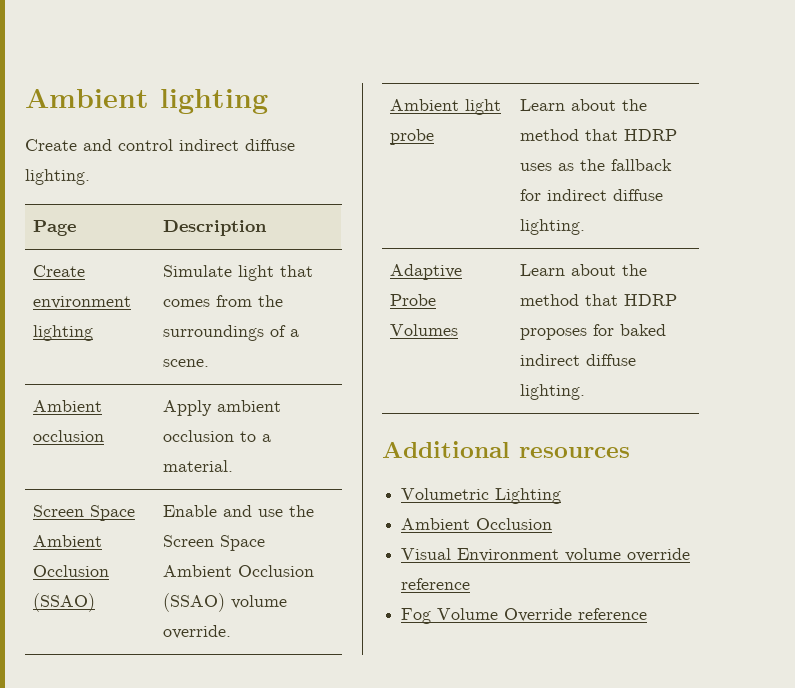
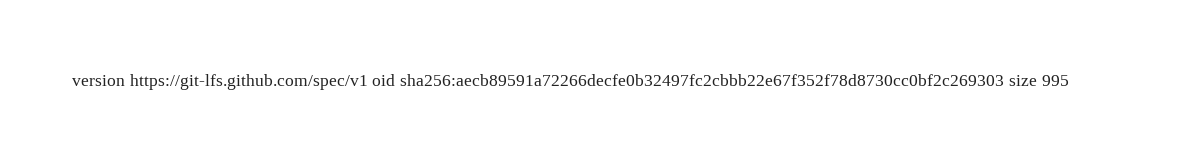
[25,89,268,114] [25,139,295,151] [25,169,90,185] [32,220,76,236] [162,220,267,236] [32,265,85,277] [32,296,131,309] [32,325,93,341] [162,265,313,281] [162,295,283,307] [162,325,299,341] [162,359,209,367] [32,400,102,412] [32,430,104,442] [162,400,281,416] [162,430,271,442] [162,460,233,472] [32,505,135,521] [32,535,102,547] [32,565,109,577] [32,593,95,612] [162,505,314,517] [162,535,265,551] [162,565,314,577] [162,593,287,612] [162,625,231,639] [389,99,501,115] [389,129,434,145] [519,99,647,111] [519,129,677,141] [519,159,672,171] [519,189,663,201] [519,219,585,235] [389,264,462,280] [389,294,436,306] [389,324,458,336] [519,264,647,276] [519,294,677,306] [519,324,666,340] [519,354,636,366] [519,384,585,400] [382,441,630,458] [401,488,562,504] [401,518,553,530] [401,548,691,562] [401,578,471,590] [401,608,648,624] Ambient lighting // Create and control indirect diffuse lighting. // Page | Description // Create environment lighting | Simulate light that comes from the surroundings of a scene. // Ambient occlusion | Apply ambient occlusion to a material. // Screen Space Ambient Occlusion (SSAO) | Enable and use the Screen Space Ambient Occlusion (SSAO) volume override. // Ambient light probe | Learn about the method that HDRP uses as the fallback for indirect diffuse lighting. // Adaptive Probe Volumes | Learn about the method that HDRP proposes for baked indirect diffuse lighting. // Additional resources // Volumetric Lighting // Ambient Occlusion // Visual Environment volume override reference // Fog Volume Override reference -> [72,74,1069,90] version https://git-lfs.github.com/spec/v1 oid sha256:aecb89591a72266decfe0b32497fc2cbbb22e67f352f78d8730cc0bf2c269303 size 995

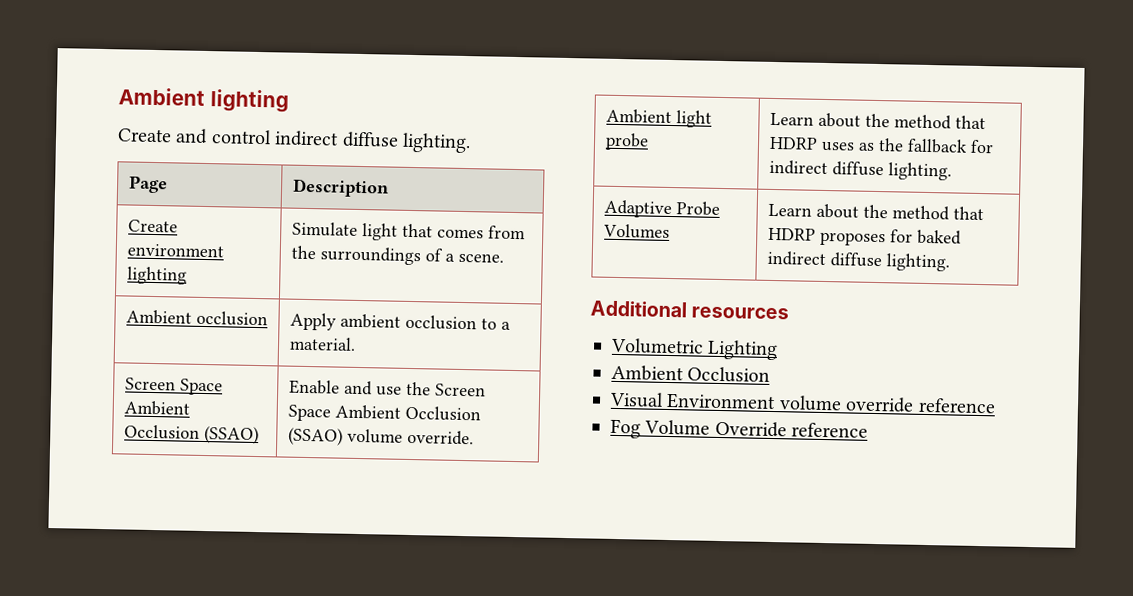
[72,74,1069,90] version https://git-lfs.github.com/spec/v1 oid sha256:aecb89591a72266decfe0b32497fc2cbbb22e67f352f78d8730cc0bf2c269303 size 995 -> [118,87,289,113] [117,128,471,154] [127,175,168,194] [291,178,389,198] [127,219,178,233] [126,243,224,258] [126,266,187,285] [291,221,526,241] [290,245,504,266] [125,309,268,327] [289,312,511,331] [288,336,356,351] [124,377,223,396] [123,400,190,416] [123,424,259,445] [288,379,486,397] [287,404,481,422] [287,427,474,446] [605,108,712,128] [604,132,649,151] [769,112,986,130] [768,136,994,154] [768,159,952,181] [603,199,720,219] [602,223,670,239] [767,203,984,221] [767,227,962,247] [766,250,950,272] [590,300,790,320] [610,337,779,361] [611,364,771,383] [609,391,996,414] [610,418,869,439] Ambient lighting // Create and control indirect diffuse lighting. // Page | Description // Create environment lighting | Simulate light that comes from the surroundings of a scene. // Ambient occlusion | Apply ambient occlusion to a material. // Screen Space Ambient Occlusion (SSAO) | Enable and use the Screen Space Ambient Occlusion (SSAO) volume override. // Ambient light probe | Learn about the method that HDRP uses as the fallback for indirect diffuse lighting. // Adaptive Probe Volumes | Learn about the method that HDRP proposes for baked indirect diffuse lighting. // Additional resources // Volumetric Lighting // Ambient Occlusion // Visual Environment volume override reference // Fog Volume Override reference

